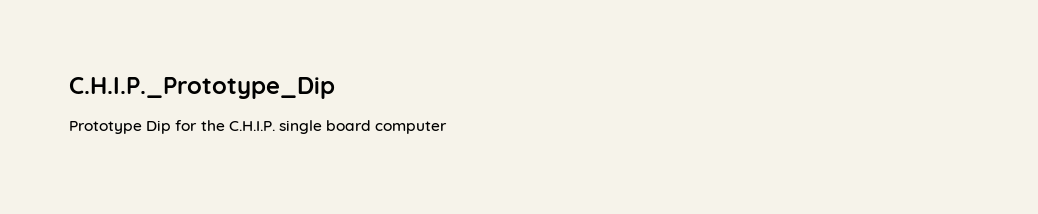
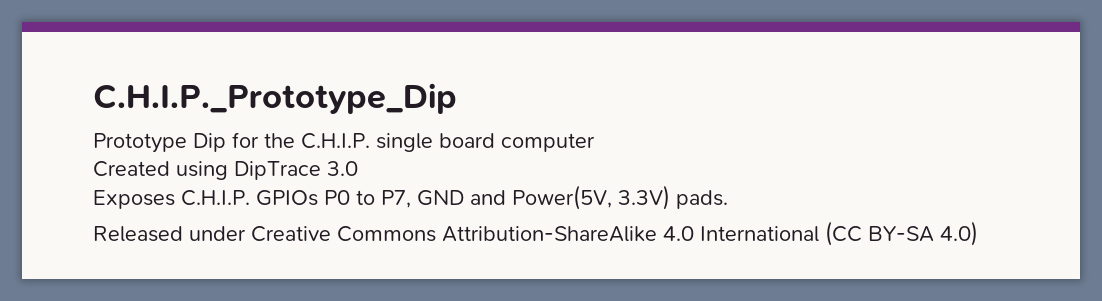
(448, 127) none -> [93,161,358,180] [93,185,728,210] [93,221,978,246] // Created using DipTrace 3.0 // Exposes C.H.I.P. GPIOs P0 to P7, GND and Power(5V, 3.3V) pads. // Released under Creative Commons Attribution-ShareAlike 4.0 International (CC BY-SA 4.0)

